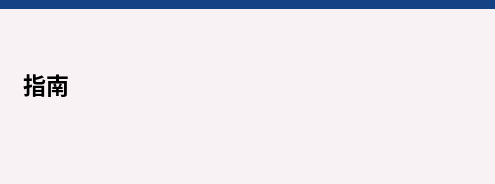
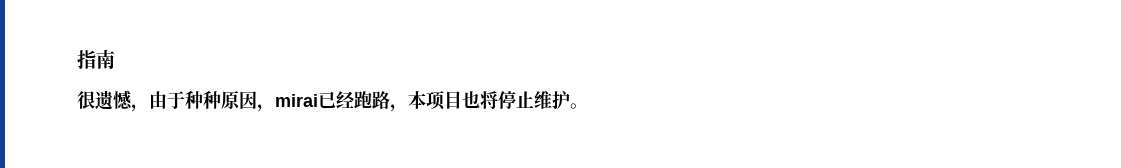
(69, 85) none -> [77,90,588,112] // 很遗憾，由于种种原因，mirai已经跑路，本项目也将停止维护。

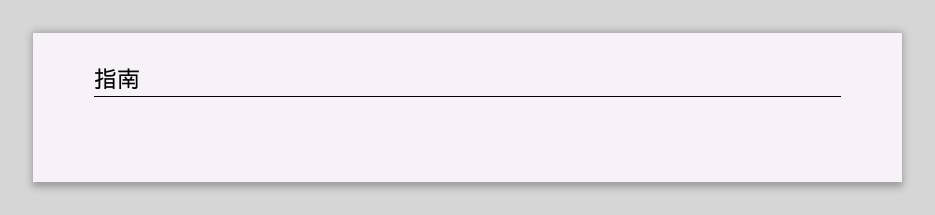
[77,90,588,112] // 很遗憾，由于种种原因，mirai已经跑路，本项目也将停止维护。 -> (140, 79) none

